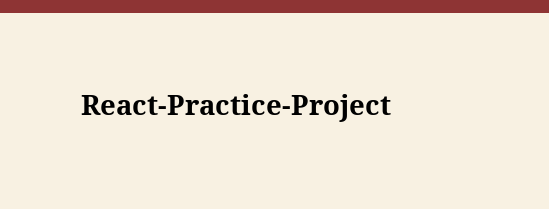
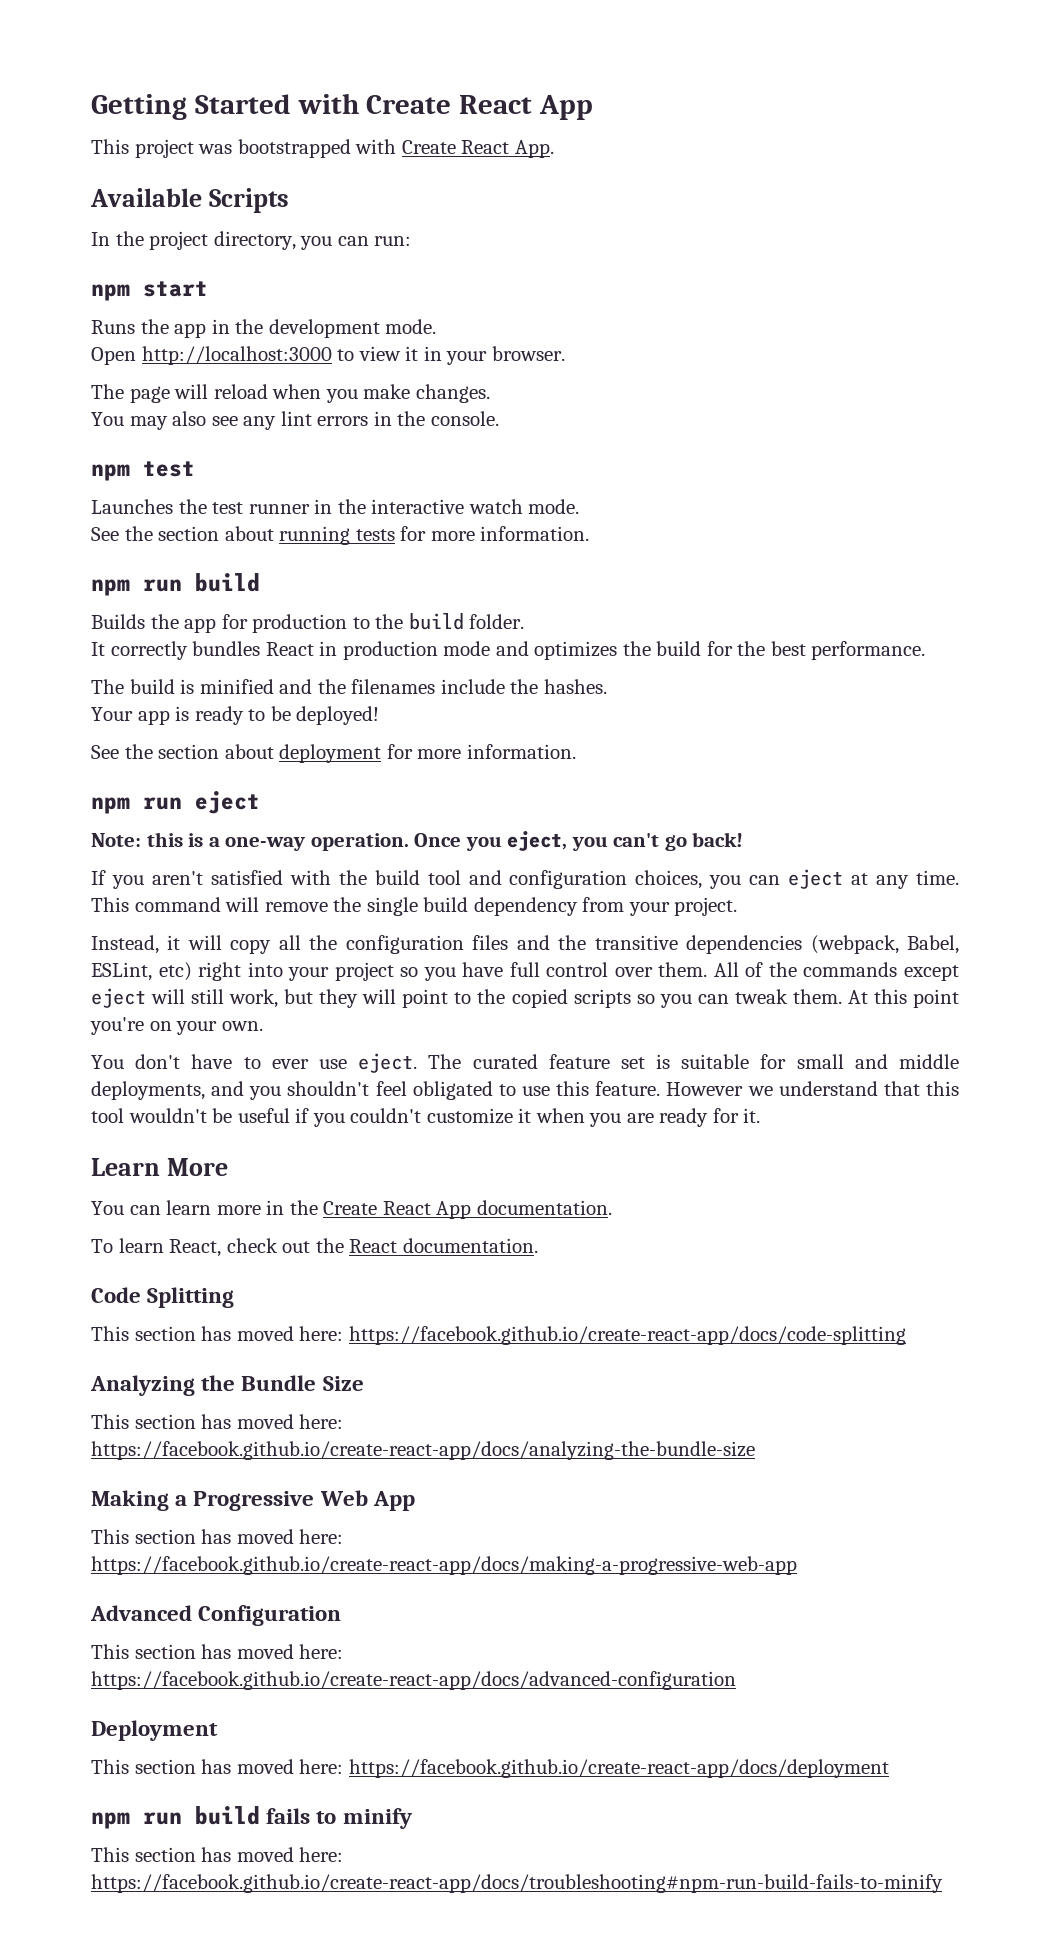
[81,94,391,122] React-Practice-Project -> [91,93,594,120] [91,139,554,158] [90,188,289,213] [91,231,412,250] [91,281,208,301] [91,319,437,338] [91,346,565,365] [91,384,490,403] [91,411,499,430] [91,461,195,481] [91,499,580,514] [91,526,590,545] [91,573,260,596] [91,613,525,633] [91,641,926,660] [91,679,607,694] [91,706,380,725] [91,744,576,763] [91,791,260,814] [91,831,744,851] [91,869,959,889] [91,897,738,916] [91,935,959,954] [91,962,959,981] [91,988,960,1008] [90,1017,263,1035] [91,1053,959,1073] [91,1081,959,1100] [91,1108,761,1127] [91,1158,228,1176] [91,1200,612,1219] [91,1238,538,1257] [91,1287,235,1308] [91,1326,906,1345] [90,1375,364,1396] [91,1414,344,1429] [91,1441,755,1460] [91,1490,415,1511] [91,1529,344,1544] [91,1556,797,1575] [90,1605,342,1626] [91,1644,344,1659] [91,1671,736,1690] [91,1720,218,1741] [91,1759,889,1778] [91,1806,412,1829] [91,1847,344,1862] [91,1874,943,1893] Getting Started with Create React App // This project was bootstrapped with Create React App. // Available Scripts // In the project directory, you can run: // npm start // Runs the app in the development mode. // Open http://localhost:3000 to view it in your browser. // The page will reload when you make changes. // You may also see any lint errors in the console. // npm test // Launches the test runner in the interactive watch mode. // See the section about running tests for more information. // npm run build // Builds the app for production to the build folder. // It correctly bundles React in production mode and optimizes the build for the best performance. // The build is minified and the filenames include the hashes. // Your app is ready to be deployed! // See the section about deployment for more information. // npm run eject // Note: this is a one-way operation. Once you eject, you can't go back! // If you aren't satisfied with the build tool and configuration choices, you can eject at any time. This command will remove the single build dependency from your project. // Instead, it will copy all the configuration files and the transitive dependencies (webpack, Babel, ESLint, etc) right into your project so you have full control over them. All of the commands except eject will still work, but they will point to the copied scripts so you can tweak them. At this point you're on your own. // You don't have to ever use eject. The curated feature set is suitable for small and middle deployments, and you shouldn't feel obligated to use this feature. However we understand that this tool wouldn't be useful if you couldn't customize it when you are ready for it. // Learn More // You can learn more in the Create React App documentation. // To learn React, check out the React documentation. // Code Splitting // This section has moved here: https://facebook.github.io/create-react-app/docs/code-splitting // Analyzing the Bundle Size // This section has moved here: https://facebook.github.io/create-react-app/docs/analyzing-the-bundle-size // Making a Progressive Web App // This section has moved here: https://facebook.github.io/create-react-app/docs/making-a-progressive-web-app // Advanced Configuration // This section has moved here: https://facebook.github.io/create-react-app/docs/advanced-configuration // Deployment // This section has moved here: https://facebook.github.io/create-react-app/docs/deployment // npm run build fails to minify // This section has moved here: https://facebook.github.io/create-react-app/docs/troubleshooting#npm-run-build-fails-to-minify

